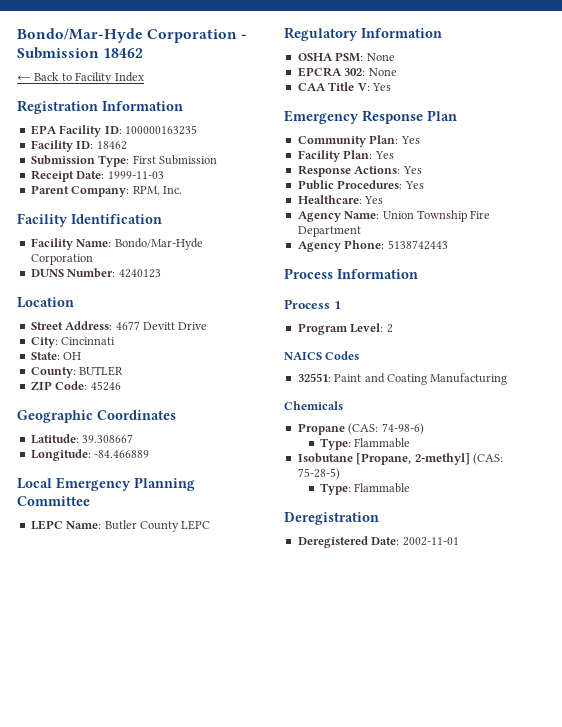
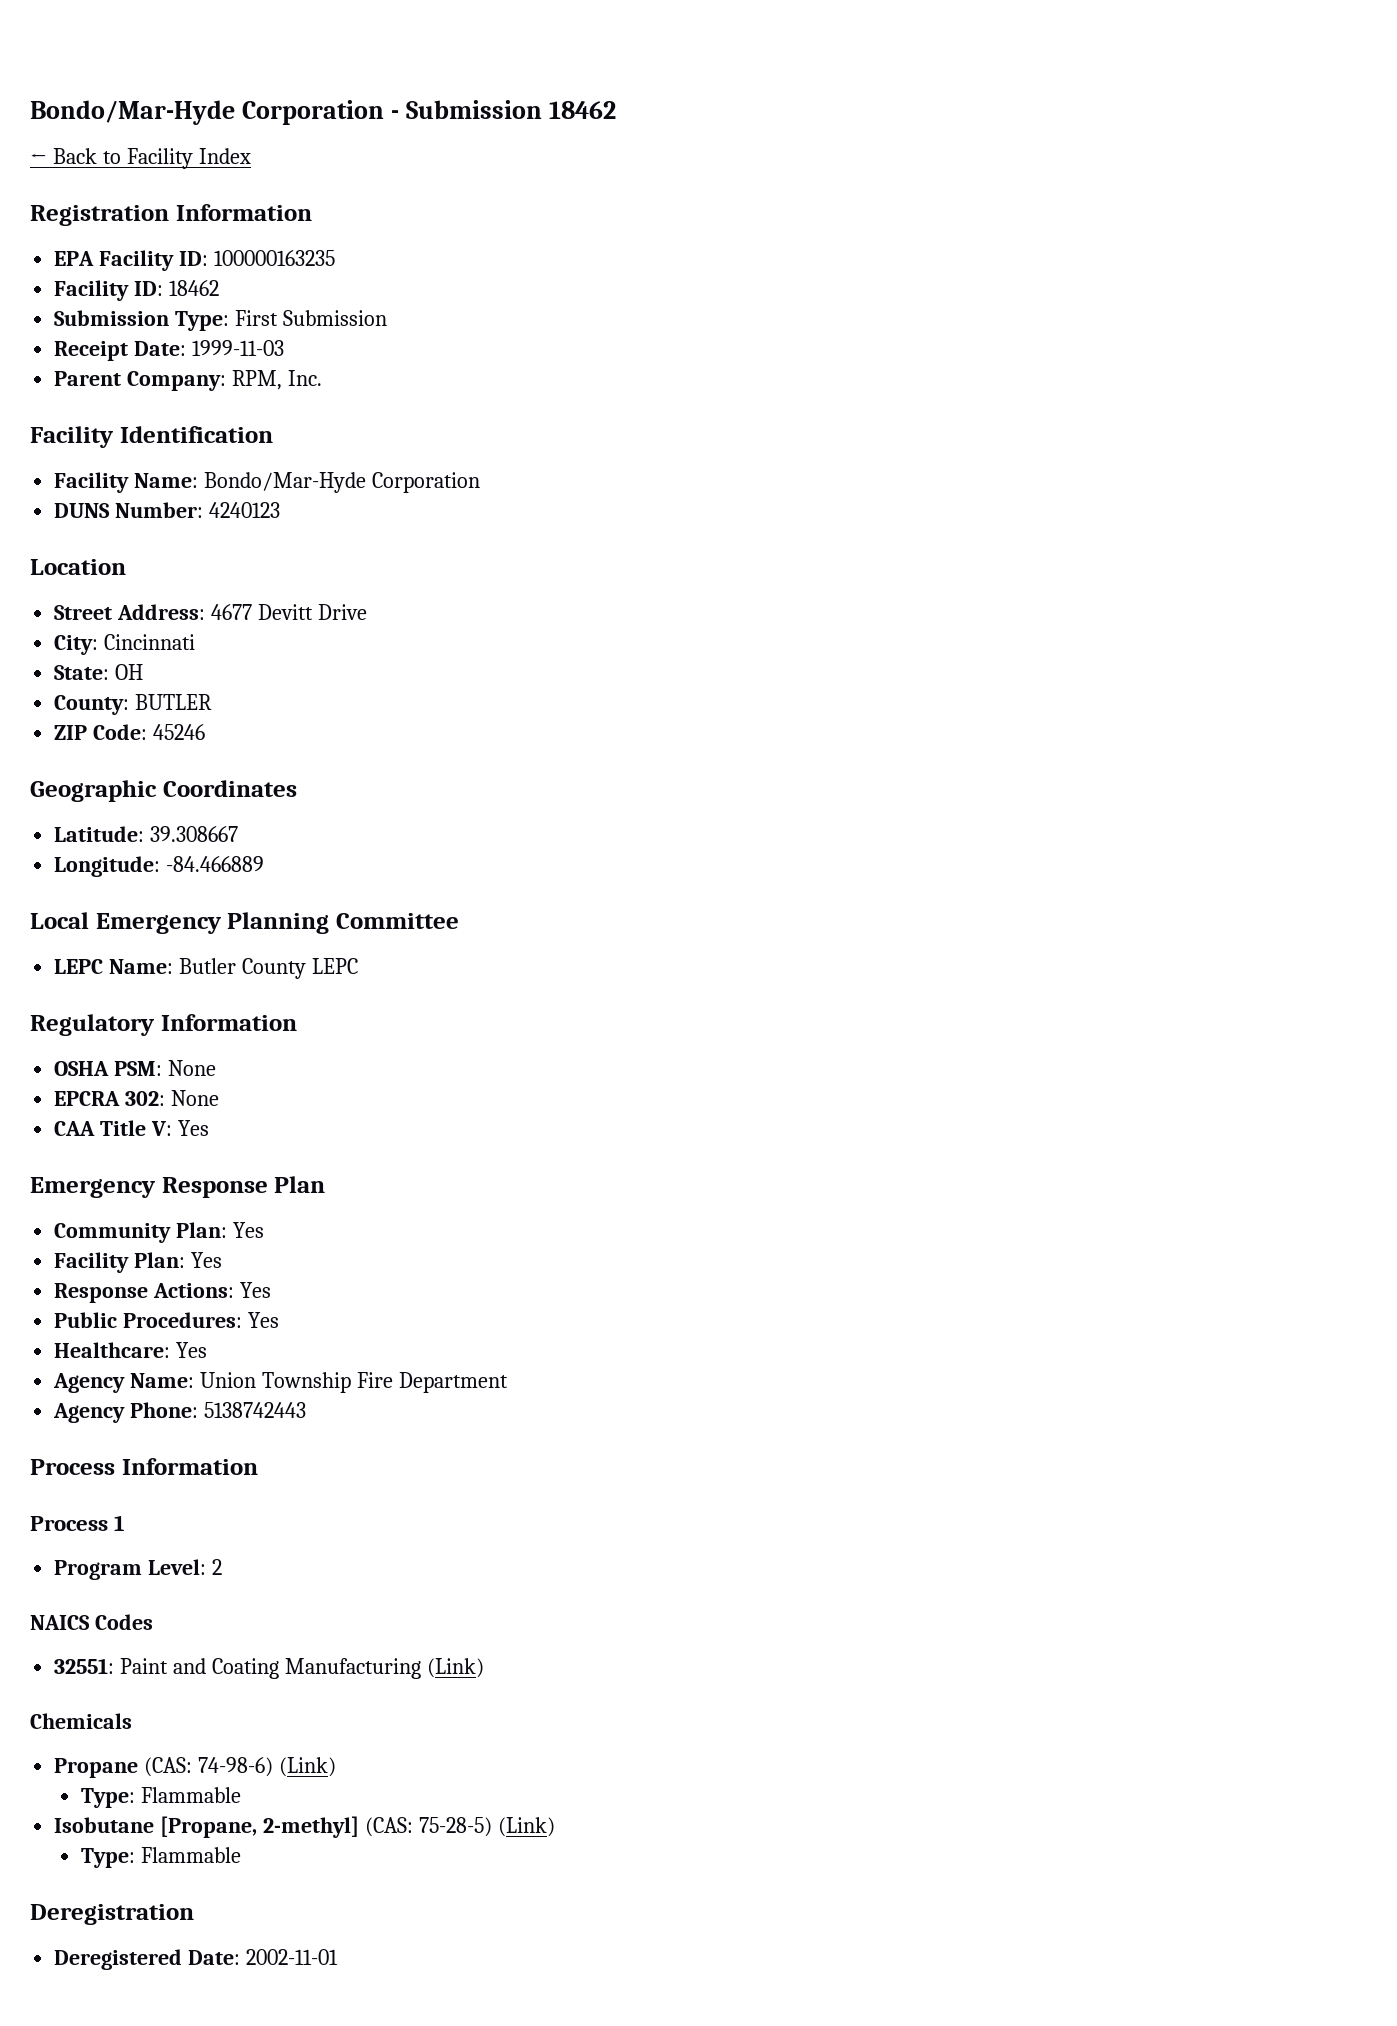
(508, 379) none -> [426,1658,484,1678] (Link)
(424, 429) none -> [279,1757,337,1777] (Link)
(340, 474) none -> [497,1817,555,1837] (Link)

